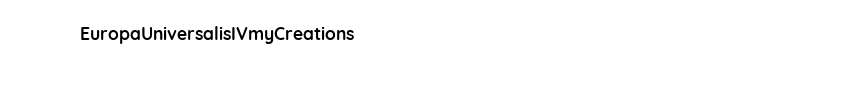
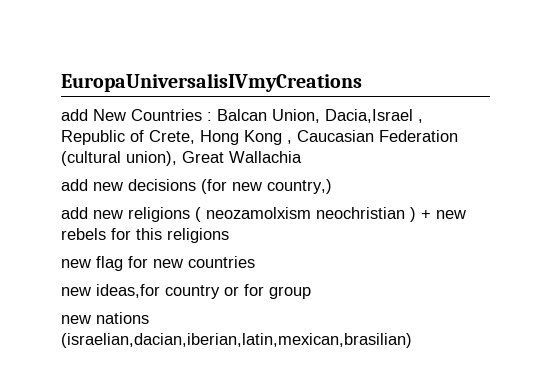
(354, 35) none -> [61,109,423,123] [61,130,458,145] [61,151,302,166] [61,179,332,194] [61,207,466,222] [61,228,229,243] [61,256,255,271] [61,284,311,299] [61,312,149,324] [61,333,412,348] // add New Countries : Balcan Union, Dacia,Israel , Republic of Crete, Hong Kong , Caucasian Federation (cultural union), Great Wallachia // add new decisions (for new country,) // add new religions ( neozamolxism neochristian ) + new rebels for this religions // new flag for new countries // new ideas,for country or for group // new nations (israelian,dacian,iberian,latin,mexican,brasilian)

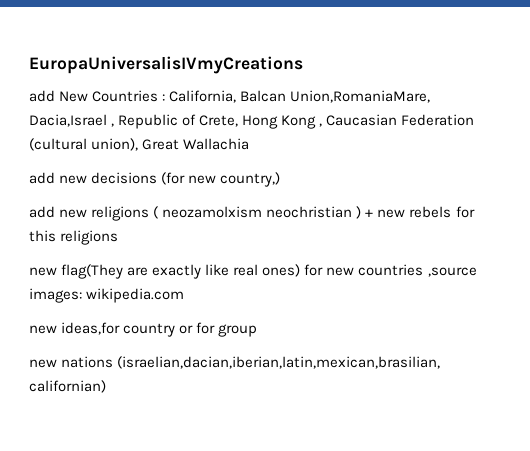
[217,109,320,123] Balcan Union, -> [169,90,431,103] California, Balcan Union,RomaniaMare,
[96,256,123,271] flag -> [61,264,301,279] flag(They are exactly like real ones)
(255, 262) none -> [427,267,477,277] [29,288,185,303] ,source images: wikipedia.com
[61,333,412,348] (israelian,dacian,iberian,latin,mexican,brasilian) -> [117,356,441,369] [29,380,106,393] (israelian,dacian,iberian,latin,mexican,brasilian, californian)

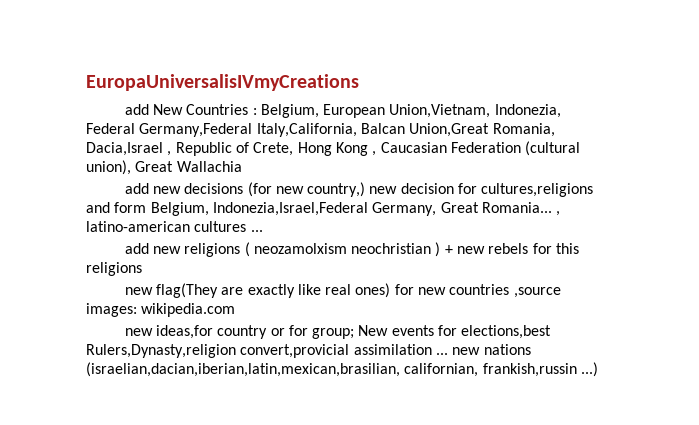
[169,90,431,103] California, Balcan Union,RomaniaMare, -> [260,104,561,118] [86,123,555,137] Belgium, European Union,Vietnam, Indonezia, Federal Germany,Federal Italy,California, Balcan Union,Great Romania,
(281, 179) none -> [369,183,594,197] [86,202,561,216] [86,221,263,232] new decision for cultures,religions and form Belgium, Indonezia,Israel,Federal Germany, Great Romania... , latino-american cultures ...
[218,324,258,337] [29,356,441,369] [29,380,106,393] group // new nations (israelian,dacian,iberian,latin,mexican,brasilian, californian) -> [312,325,552,339] [86,344,531,358] [86,362,598,377] group; New events for elections,best Rulers,Dynasty,religion convert,provicial assimilation ... new nations (israelian,dacian,iberian,latin,mexican,brasilian, californian, frankish,russin ...)

